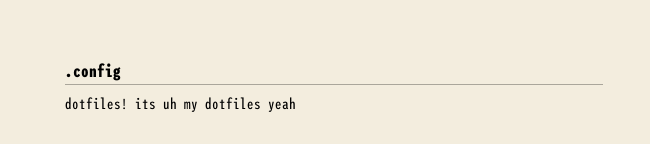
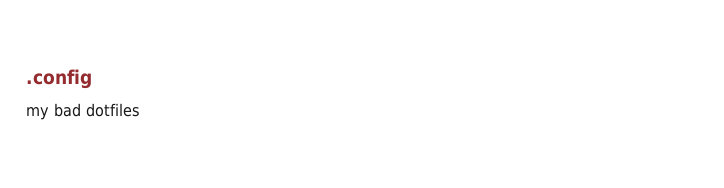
[65,97,296,112] dotfiles! its uh my dotfiles yeah -> [26,103,140,120] my bad dotfiles

